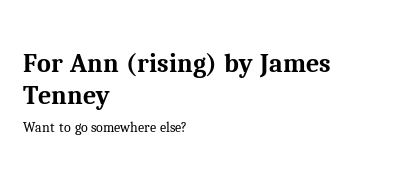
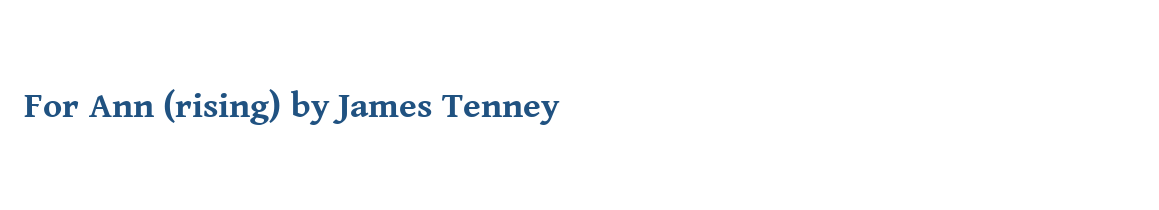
[23,121,188,135] // Want to go somewhere else? -> (560, 110) none

